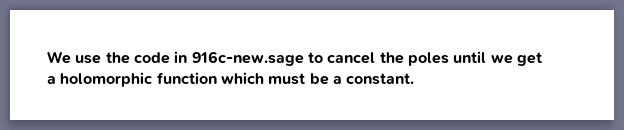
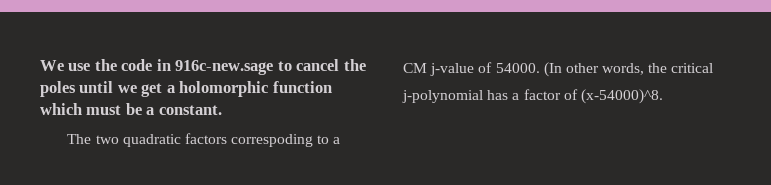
(415, 79) none -> [67,133,341,147] [403,62,714,77] [402,89,663,104] // The two quadratic factors correspoding to a CM j-value of 54000. (In other words, the critical j-polynomial has a factor of (x-54000)^8.

